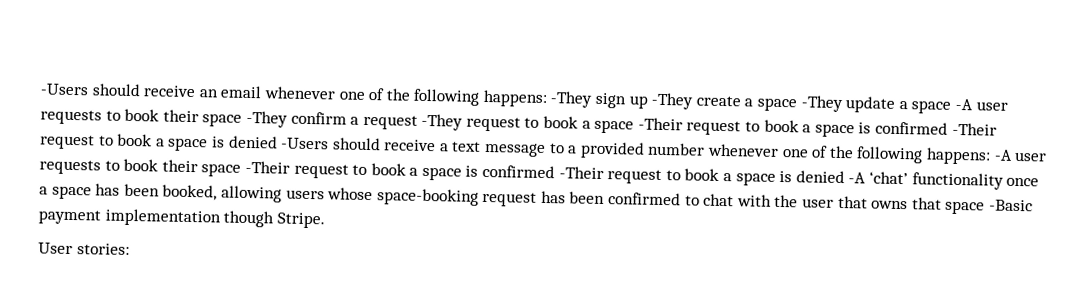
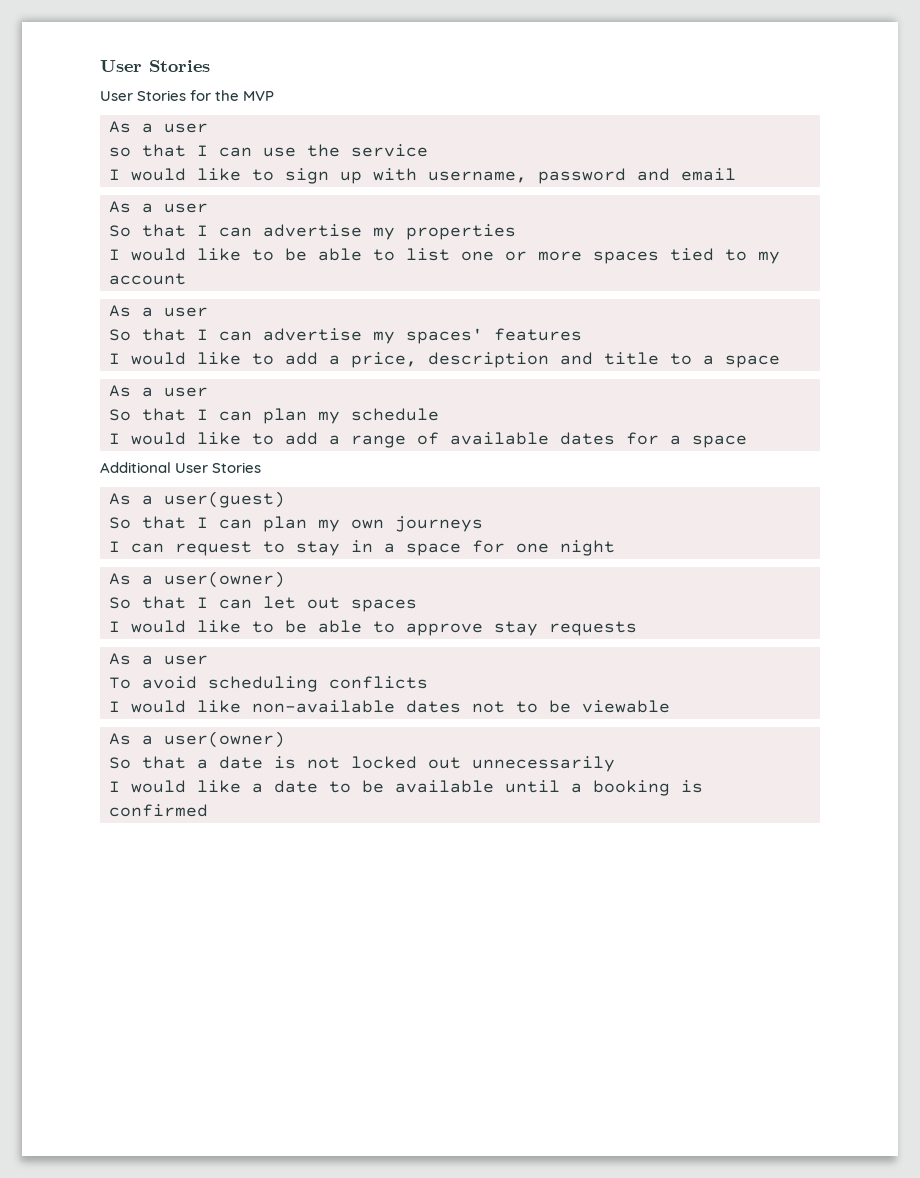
[40,83,1008,114] [40,108,997,138] [39,133,1048,165] [39,158,1040,190] [39,183,1033,215] [38,208,325,229] [38,242,130,255] -Users should receive an email whenever one of the following happens: -They sign up -They create a space -They update a space -A user requests to book their space -They confirm a request -They request to book a space -Their request to book a space is confirmed -Their request to book a space is denied -Users should receive a text message to a provided number whenever one of the following happens: -A user requests to book their space -Their request to book a space is confirmed -Their request to book a space is denied -A ‘chat’ functionality once a space has been booked, allowing users whose space-booking request has been confirmed to chat with the user that owns that space -Basic payment implementation though Stripe. // User stories: -> [100,60,210,72] [100,90,275,101] [109,121,208,133] [109,144,428,157] [109,168,736,184] [109,201,208,213] [109,224,516,240] [109,248,780,264] [109,273,186,285] [109,305,208,317] [109,328,582,344] [109,352,780,368] [109,385,208,397] [109,408,439,424] [109,432,747,448] [100,462,262,473] [109,491,285,508] [109,516,483,532] [109,540,615,556] [109,571,285,588] [109,596,417,612] [109,620,637,636] [109,653,208,665] [109,676,428,692] [109,700,670,713] [109,731,285,748] [109,756,615,772] [109,780,703,796] [109,804,208,817] User Stories // User Stories for the MVP // As a user // so that I can use the service // I would like to sign up with username, password and email // As a user // So that I can advertise my properties // I would like to be able to list one or more spaces tied to my account // As a user // So that I can advertise my spaces' features // I would like to add a price, description and title to a space // As a user // So that I can plan my schedule // I would like to add a range of available dates for a space // Additional User Stories // As a user(guest) // So that I can plan my own journeys // I can request to stay in a space for one night // As a user(owner) // So that I can let out spaces // I would like to be able to approve stay requests // As a user // To avoid scheduling conflicts // I would like non-available dates not to be viewable // As a user(owner) // So that a date is not locked out unnecessarily // I would like a date to be available until a booking is confirmed

